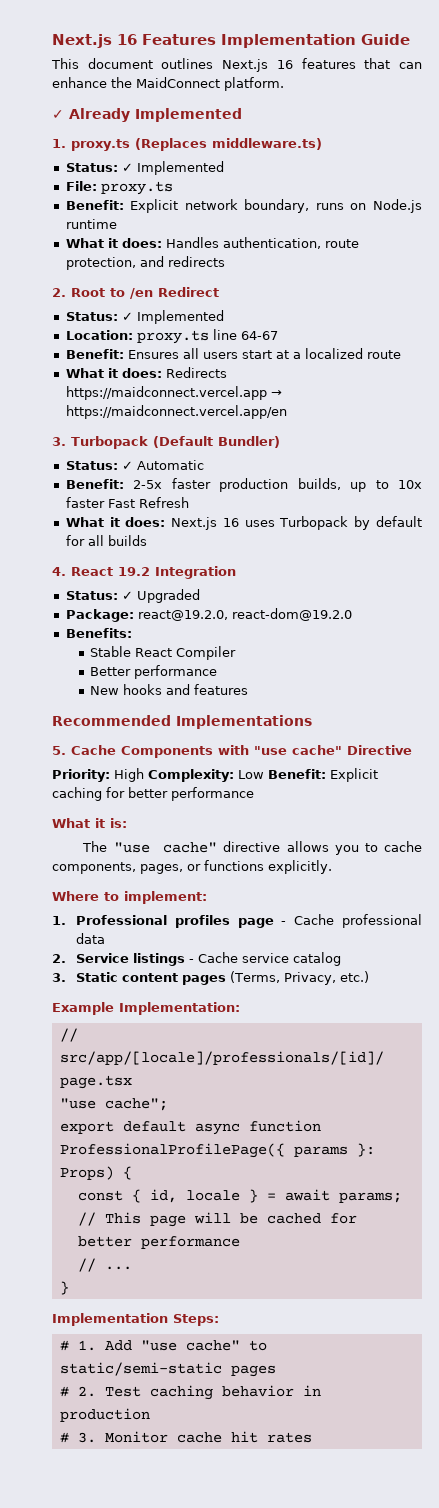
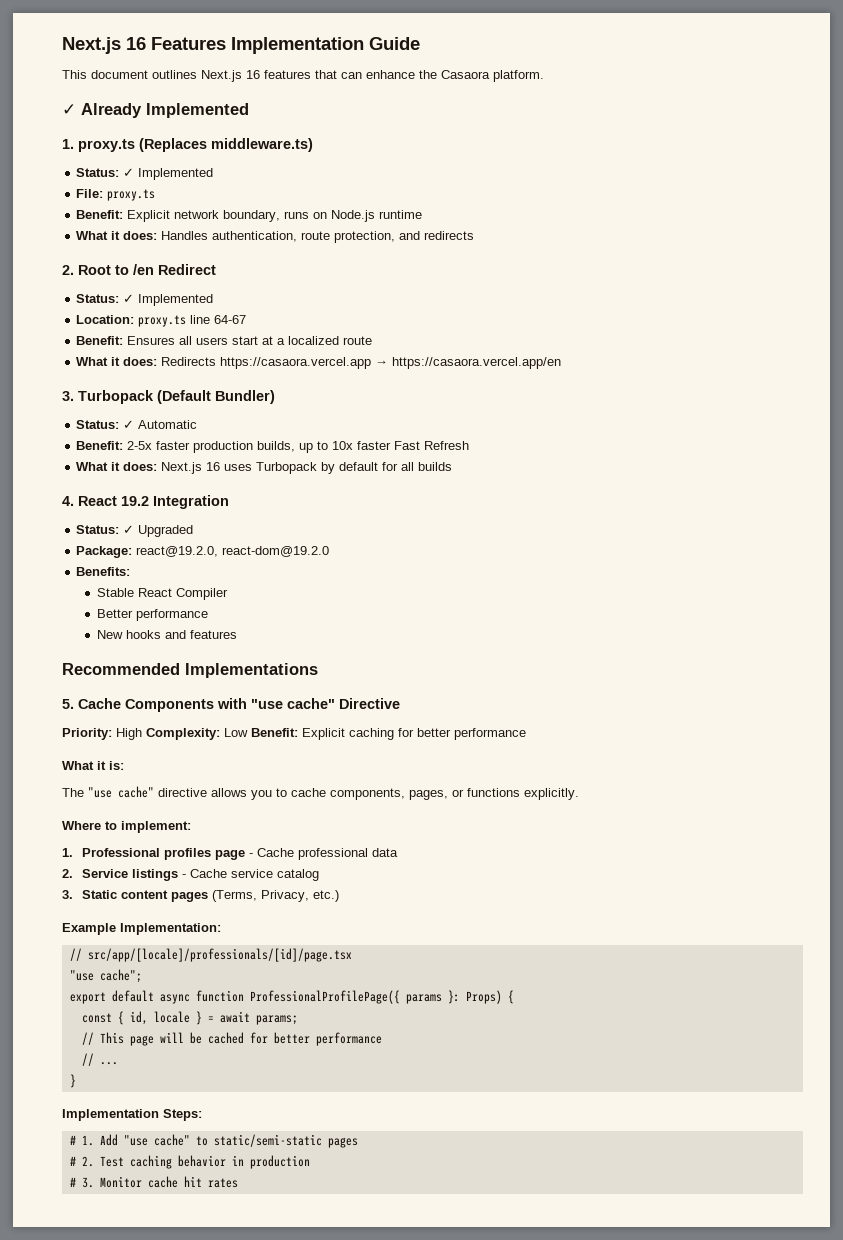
[136,77,220,88] MaidConnect -> [441,70,490,79] Casaora
[65,386,282,400] [65,405,287,419] https://maidconnect.vercel.app → https://maidconnect.vercel.app/en -> [220,357,562,369] https://casaora.vercel.app → https://casaora.vercel.app/en

